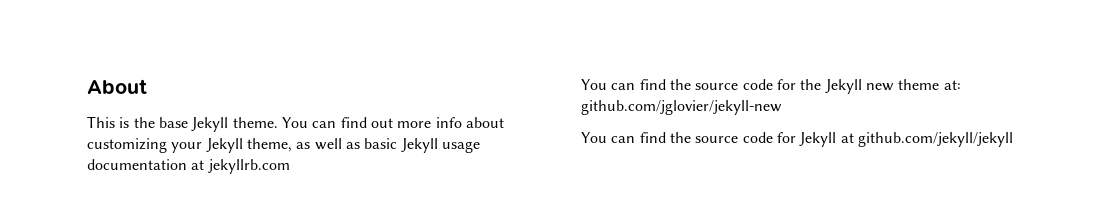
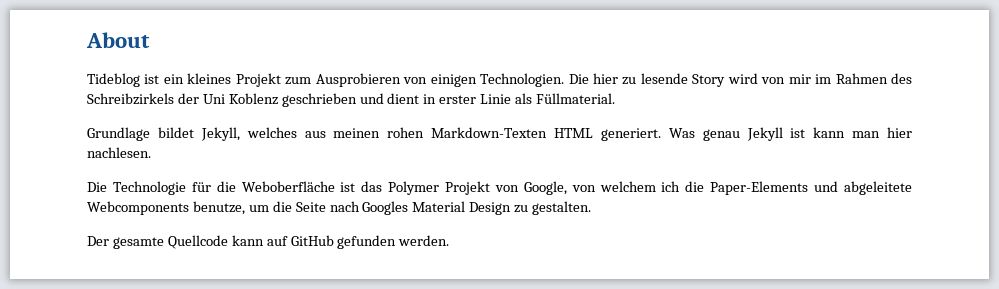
[87,116,504,132] [87,138,480,153] [87,159,290,174] [581,79,961,94] [581,100,782,115] [581,132,1013,147] This is the base Jekyll theme. You can find out more info about customizing your Jekyll theme, as well as basic Jekyll usage documentation at jekyllrb.com // You can find the source code for the Jekyll new theme at: github.com/jglovier/jekyll-new // You can find the source code for Jekyll at github.com/jekyll/jekyll -> [87,73,913,87] [87,93,616,107] [87,127,912,141] [87,147,151,158] [87,181,912,195] [87,201,592,215] [87,235,450,249] Tideblog ist ein kleines Projekt zum Ausprobieren von einigen Technologien. Die hier zu lesende Story wird von mir im Rahmen des Schreibzirkels der Uni Koblenz geschrieben und dient in erster Linie als Füllmaterial. // Grundlage bildet Jekyll, welches aus meinen rohen Markdown-Texten HTML generiert. Was genau Jekyll ist kann man hier nachlesen. // Die Technologie für die Weboberfläche ist das Polymer Projekt von Google, von welchem ich die Paper-Elements und abgeleitete Webcomponents benutze, um die Seite nach Googles Material Design zu gestalten. // Der gesamte Quellcode kann auf GitHub gefunden werden.

